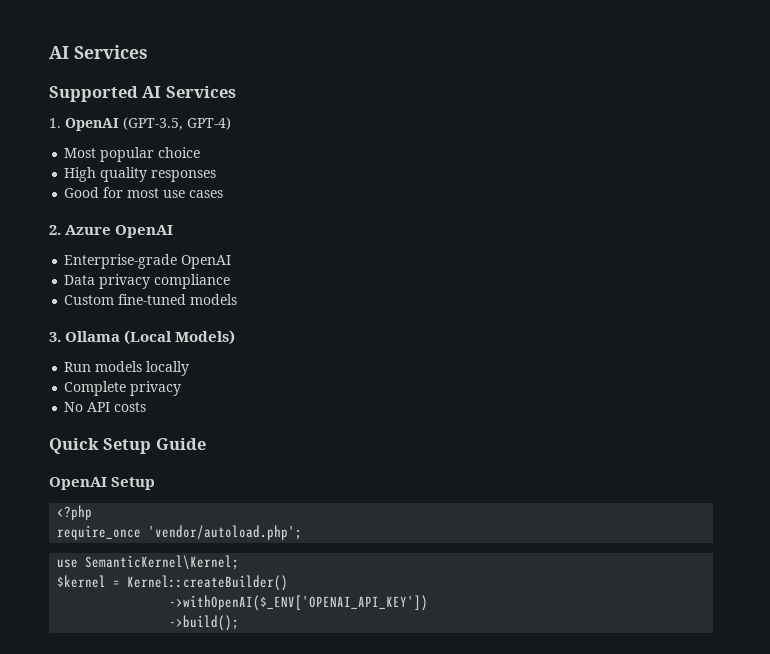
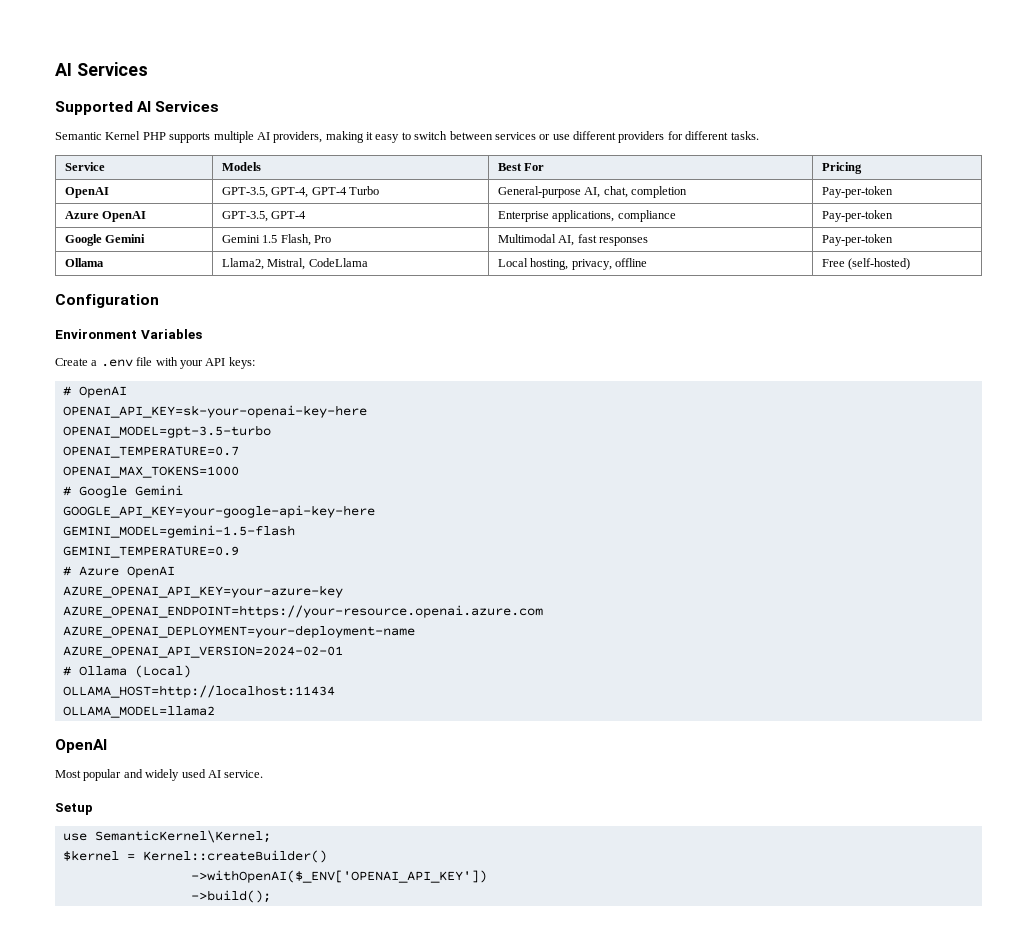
[49,117,231,131] [64,147,201,162] [64,167,217,182] [64,187,224,198] [49,225,174,238] [64,254,232,269] [64,274,231,289] [64,294,238,305] [49,330,236,345] [64,361,190,376] [64,381,182,396] [64,402,147,412] [49,438,206,454] [49,477,156,490] [57,505,93,520] [57,525,303,540] 1. OpenAI (GPT-3.5, GPT-4) // Most popular choice // High quality responses // Good for most use cases // 2. Azure OpenAI // Enterprise-grade OpenAI // Data privacy compliance // Custom fine-tuned models // 3. Ollama (Local Models) // Run models locally // Complete privacy // No API costs // Quick Setup Guide // OpenAI Setup // <?php // require_once 'vendor/autoload.php'; -> [55,131,759,143] [64,162,105,171] [221,162,261,171] [497,163,545,171] [821,162,862,174] [64,187,109,198] [221,186,379,198] [497,186,687,198] [821,186,893,198] [64,211,147,222] [221,211,307,222] [497,210,676,222] [821,210,893,222] [64,234,146,246] [221,234,331,246] [497,234,648,246] [821,234,893,246] [64,258,104,267] [221,258,368,270] [497,258,647,270] [821,258,911,270] [55,294,159,308] [55,329,202,339] [55,357,255,369] [62,386,127,398] [62,405,367,418] [62,425,271,438] [62,446,239,458] [62,466,239,478] [62,485,183,498] [62,505,375,518] [62,525,295,538] [62,546,239,558] [62,566,175,578] [62,585,343,598] [62,605,543,618] [62,625,415,638] [62,646,343,658] [62,665,191,678] [62,685,335,698] [62,706,215,718] [55,739,107,753] [55,769,264,781] [55,803,93,815] Semantic Kernel PHP supports multiple AI providers, making it easy to switch between services or use different providers for different tasks. // Service | Models | Best For | Pricing // OpenAI | GPT-3.5, GPT-4, GPT-4 Turbo | General-purpose AI, chat, completion | Pay-per-token // Azure OpenAI | GPT-3.5, GPT-4 | Enterprise applications, compliance | Pay-per-token // Google Gemini | Gemini 1.5 Flash, Pro | Multimodal AI, fast responses | Pay-per-token // Ollama | Llama2, Mistral, CodeLlama | Local hosting, privacy, offline | Free (self-hosted) // Configuration // Environment Variables // Create a .env file with your API keys: // # OpenAI // OPENAI_API_KEY=sk-your-openai-key-here // OPENAI_MODEL=gpt-3.5-turbo // OPENAI_TEMPERATURE=0.7 // OPENAI_MAX_TOKENS=1000 // # Google Gemini // GOOGLE_API_KEY=your-google-api-key-here // GEMINI_MODEL=gemini-1.5-flash // GEMINI_TEMPERATURE=0.9 // # Azure OpenAI // AZURE_OPENAI_API_KEY=your-azure-key // AZURE_OPENAI_ENDPOINT=https://your-resource.openai.azure.com // AZURE_OPENAI_DEPLOYMENT=your-deployment-name // AZURE_OPENAI_API_VERSION=2024-02-01 // # Ollama (Local) // OLLAMA_HOST=http://localhost:11434 // OLLAMA_MODEL=llama2 // OpenAI // Most popular and widely used AI service. // Setup

